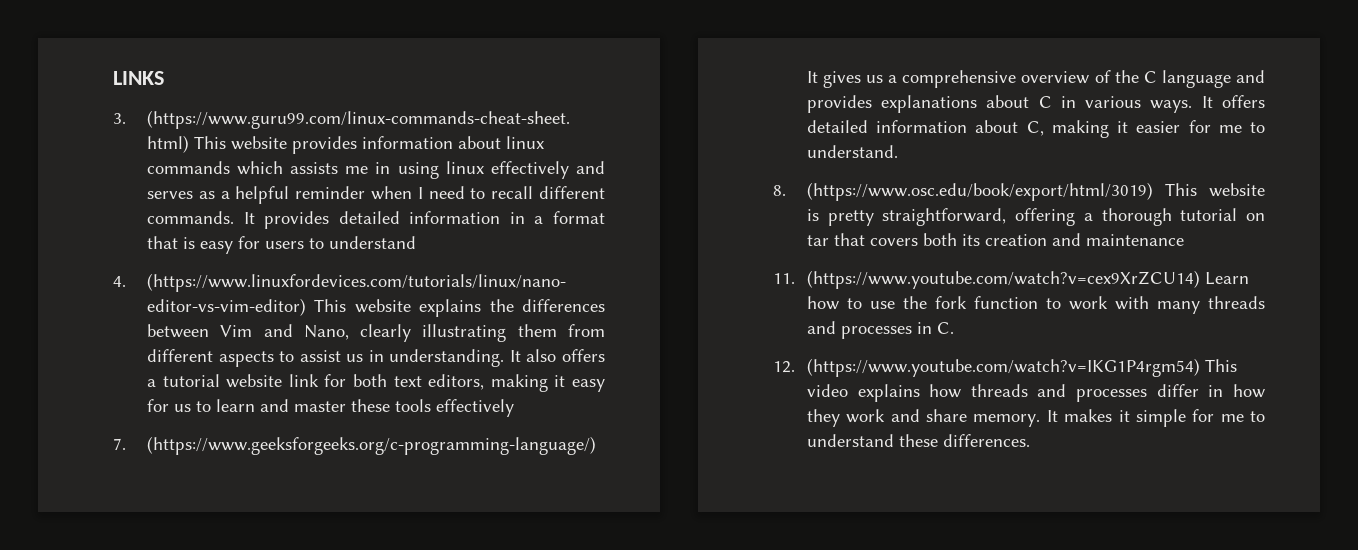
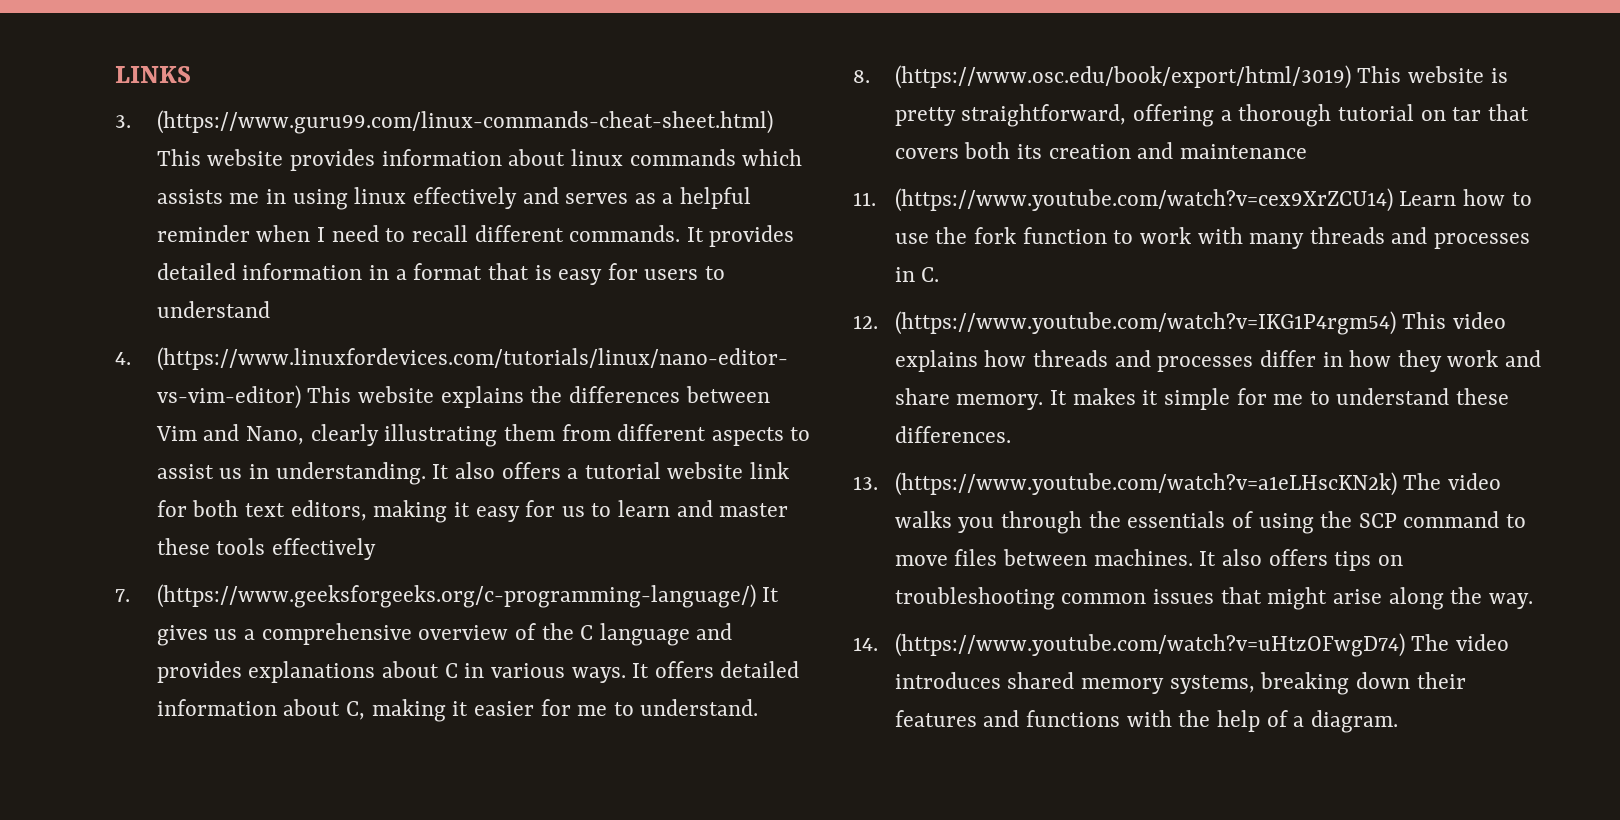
(1030, 440) none -> [853,472,1502,496] [894,511,1526,534] [894,549,1403,571] [894,587,1533,610] [853,633,1510,657] [894,672,1466,695] [894,710,1398,733] // 13. (https://www.youtube.com/watch?v=a1eLHscKN2k) The video walks you through the essentials of using the SCP command to move files between machines. It also offers tips on troubleshooting common issues that might arise along the way. // 14. (https://www.youtube.com/watch?v=uHtzOFwgD74) The video introduces shared memory systems, breaking down their features and functions with the help of a diagram.

